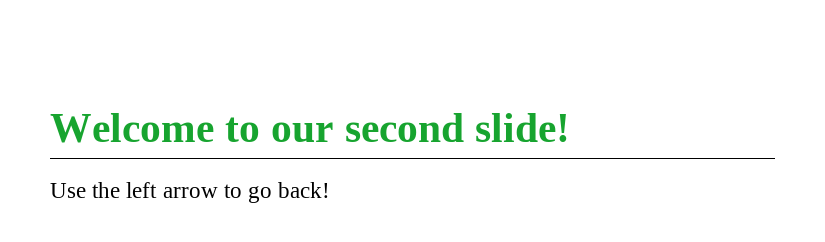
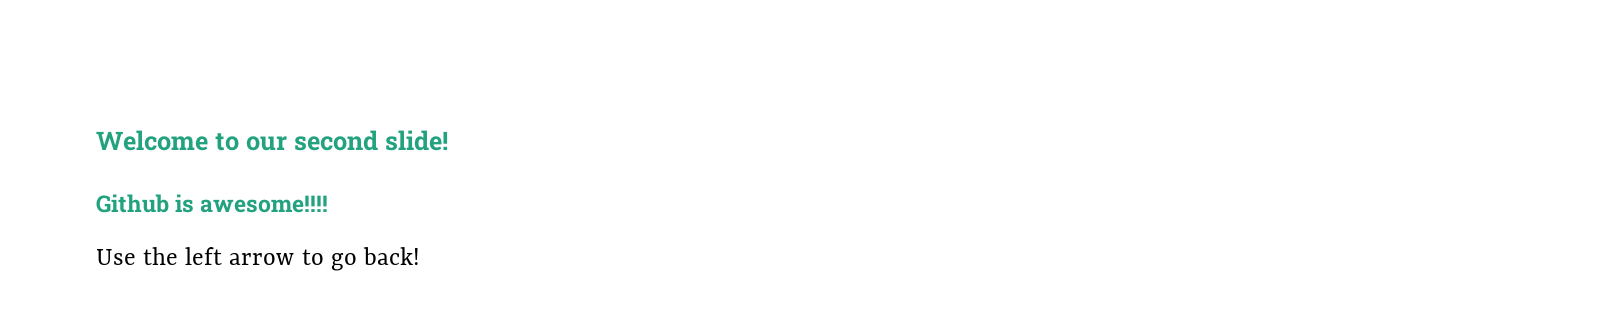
(570, 127) none -> [96,194,329,213] // Github is awesome!!!!

